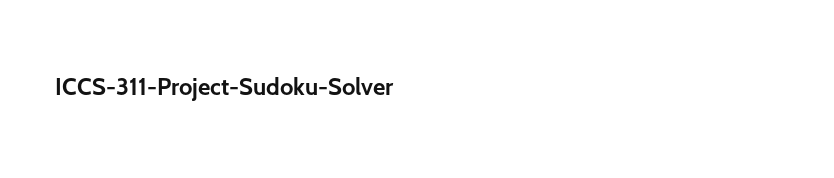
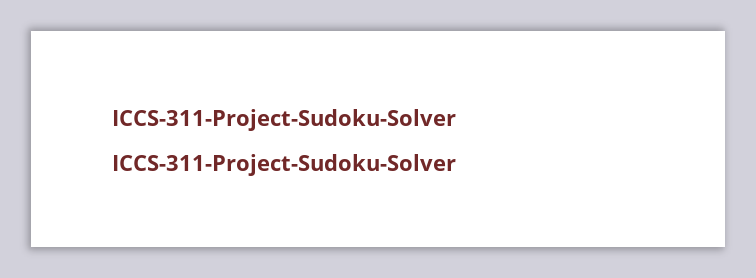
[55,77,394,101] ICCS-311-Project-Sudoku-Solver -> [112,109,456,131] [112,154,456,176] ICCS-311-Project-Sudoku-Solver // ICCS-311-Project-Sudoku-Solver

